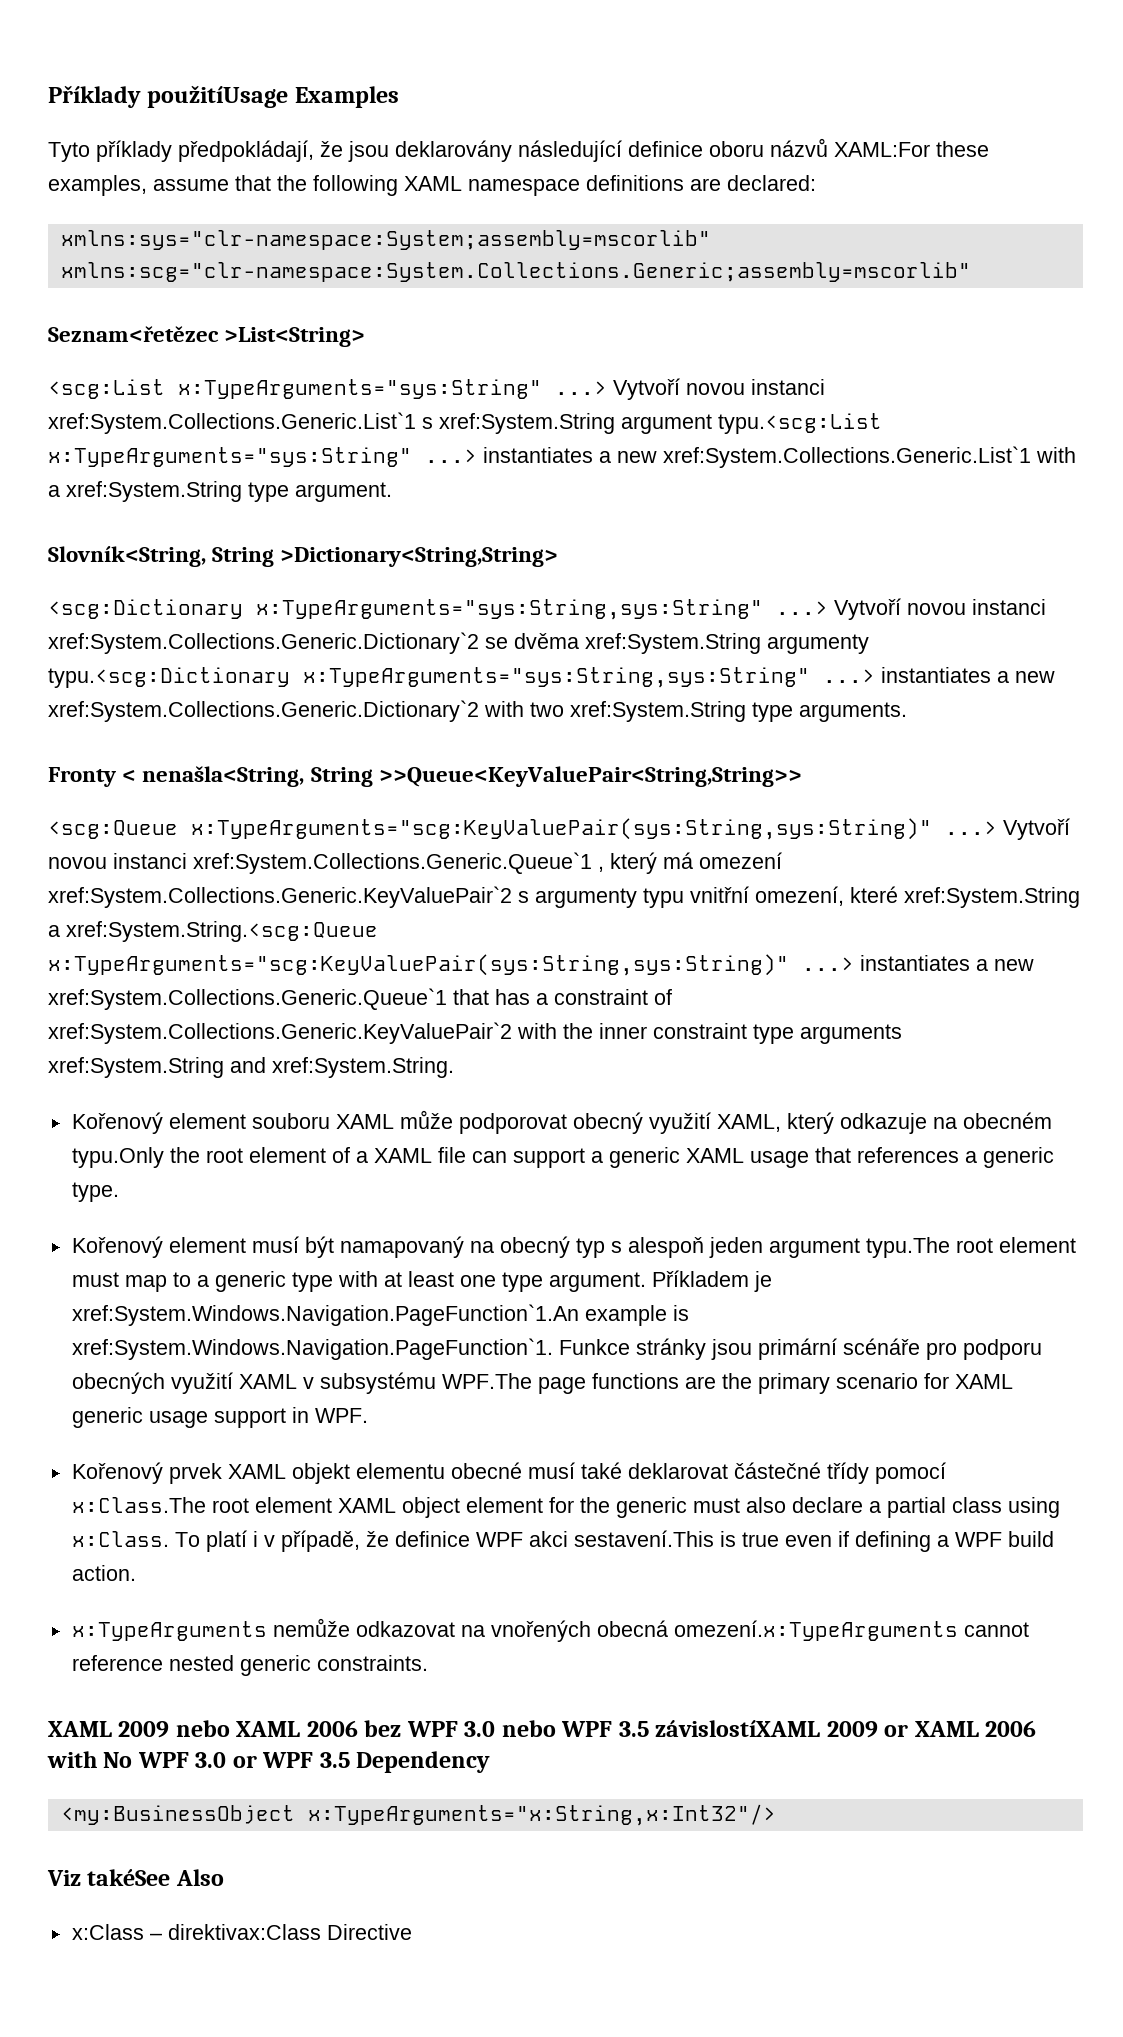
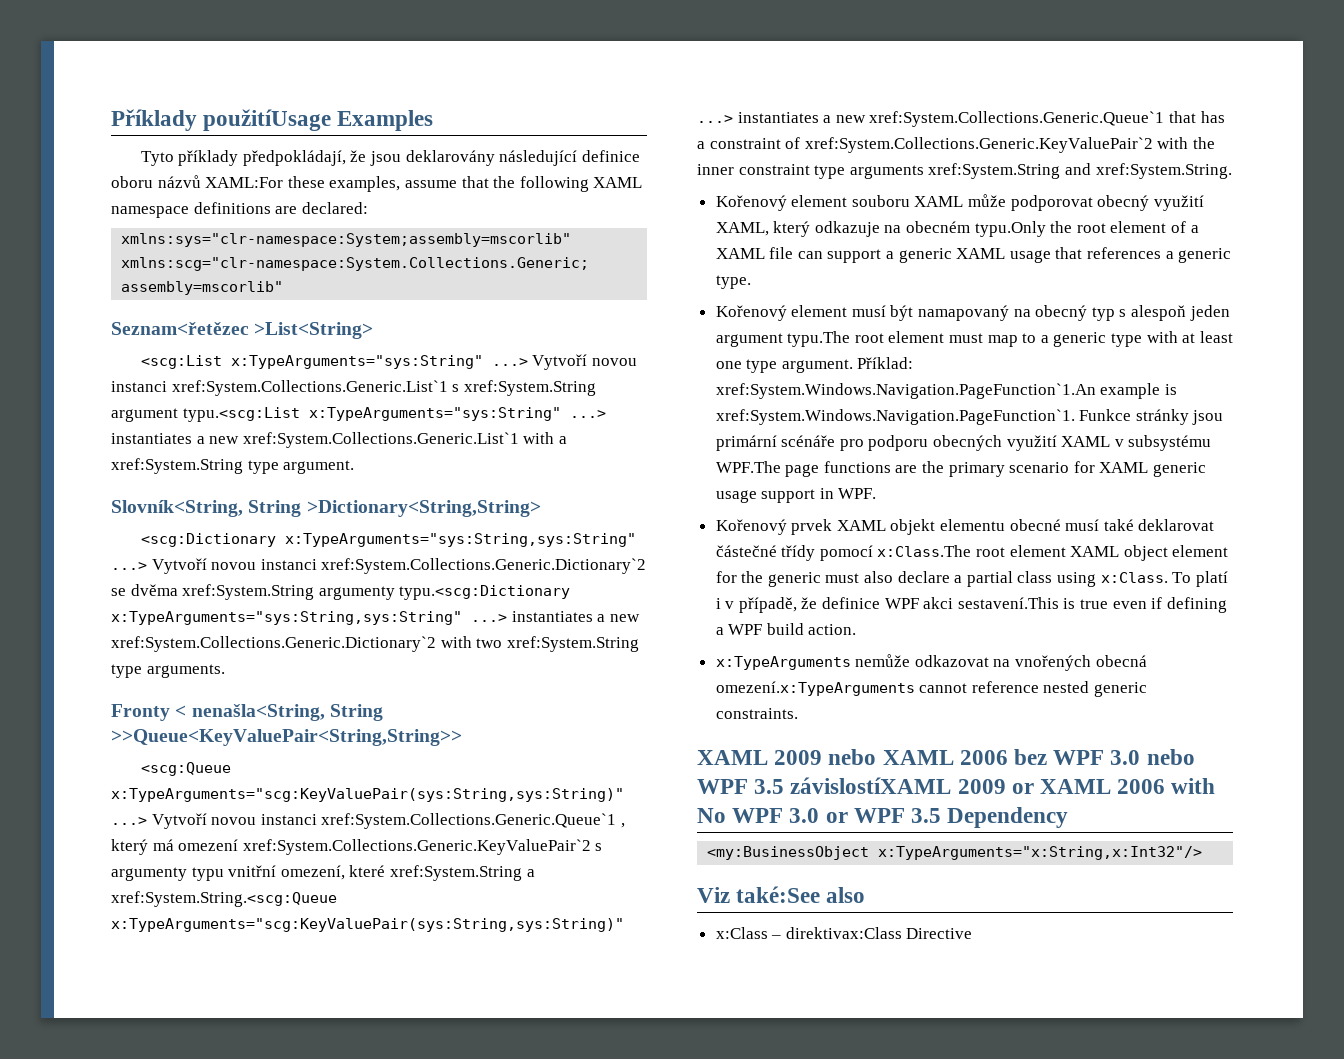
[651,1270,772,1292] Příkladem je -> [857,357,914,369] Příklad:
[87,1869,224,1886] takéSee Also -> [736,886,866,903] také:See also

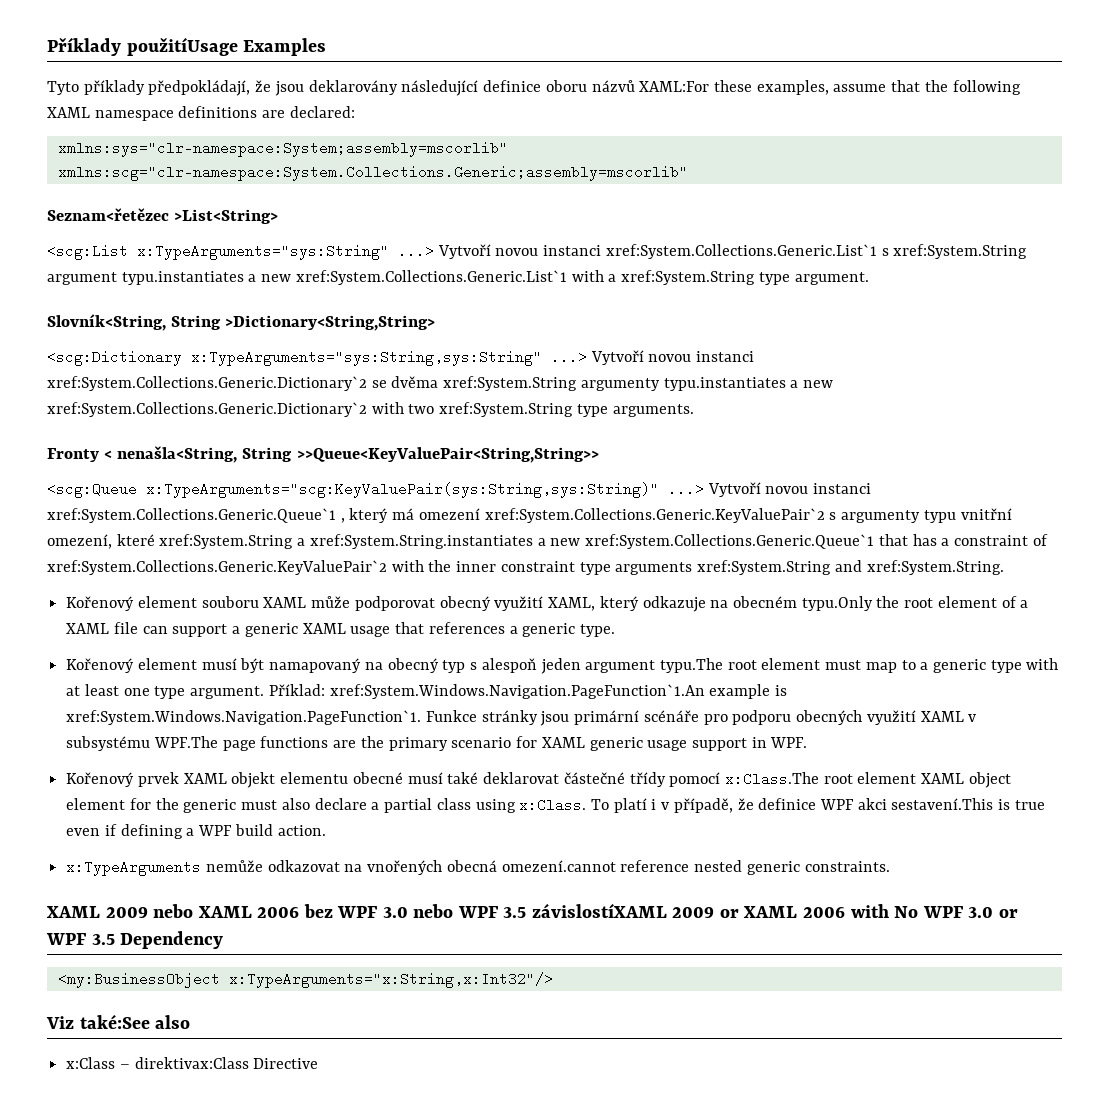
[182,407,606,422] [111,433,192,444] typu.<scg:List x:TypeArguments="sys:String" ...> instantiates -> [121,271,244,285] typu.instantiates
[399,585,571,600] [111,611,593,625] typu.<scg:Dictionary x:TypeArguments="sys:String,sys:String" ...> instantiates -> [663,377,786,391] typu.instantiates
[111,891,337,907] [111,918,624,932] [697,112,819,123] xref:System.String.<scg:Queue x:TypeArguments="scg:KeyValuePair(sys:String,sys:String)" ...> instantiates -> [309,534,533,549] xref:System.String.instantiates
[715,681,968,696] omezení.x:TypeArguments cannot -> [501,860,616,872] omezení.cannot

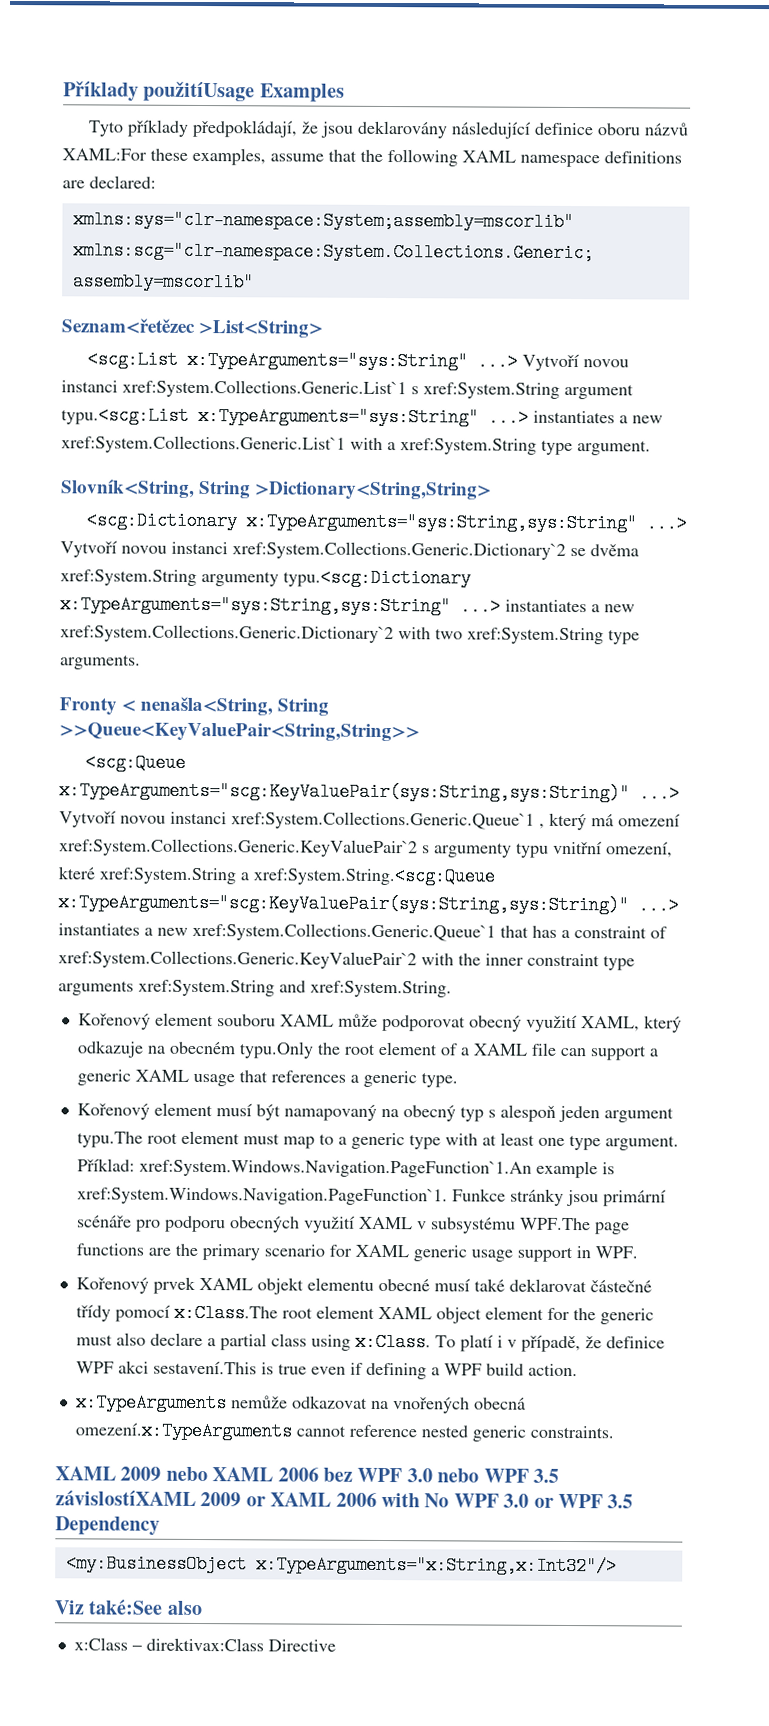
[121,271,244,285] typu.instantiates -> [61,406,615,427] typu.<scg:List x:TypeArguments="sys:String" ...> instantiates
[663,377,786,391] typu.instantiates -> [283,568,471,588] [60,595,587,616] typu.<scg:Dictionary x:TypeArguments="sys:String,sys:String" ...> instantiates
[309,534,533,549] xref:System.String.instantiates -> [253,866,495,886] [58,893,679,915] [58,923,140,936] xref:System.String.<scg:Queue x:TypeArguments="scg:KeyValuePair(sys:String,sys:String)" ...> instantiates
[501,860,616,872] omezení.cannot -> [74,1421,346,1441] omezení.x:TypeArguments cannot

